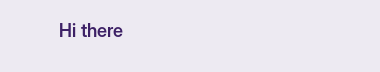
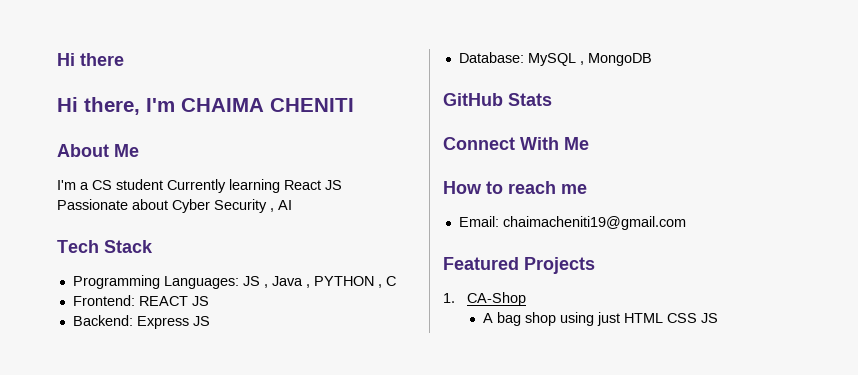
(123, 30) none -> [57,97,354,115] [57,144,139,157] [57,179,342,193] [57,199,292,213] [57,240,153,253] [72,275,396,289] [72,295,209,306] [72,315,210,329] [458,52,652,66] [443,93,552,106] [443,137,589,150] [443,181,587,194] [458,216,686,230] [443,257,595,274] [443,292,527,306] [483,312,719,326] // Hi there, I'm CHAIMA CHENITI // About Me // I'm a CS student Currently learning React JS Passionate about Cyber Security , AI // Tech Stack // Programming Languages: JS , Java , PYTHON , C // Frontend: REACT JS // Backend: Express JS // Database: MySQL , MongoDB // GitHub Stats // Connect With Me // How to reach me // Email: chaimacheniti19@gmail.com // Featured Projects // 1. CA-Shop // A bag shop using just HTML CSS JS

